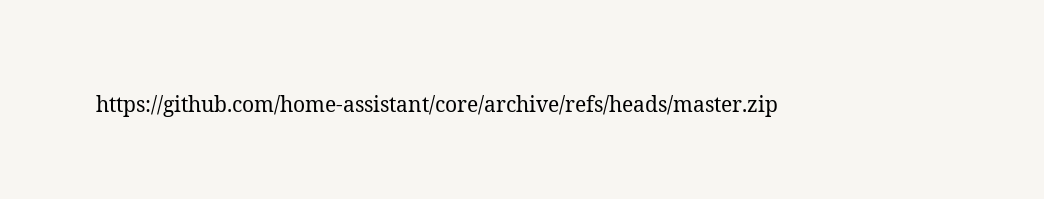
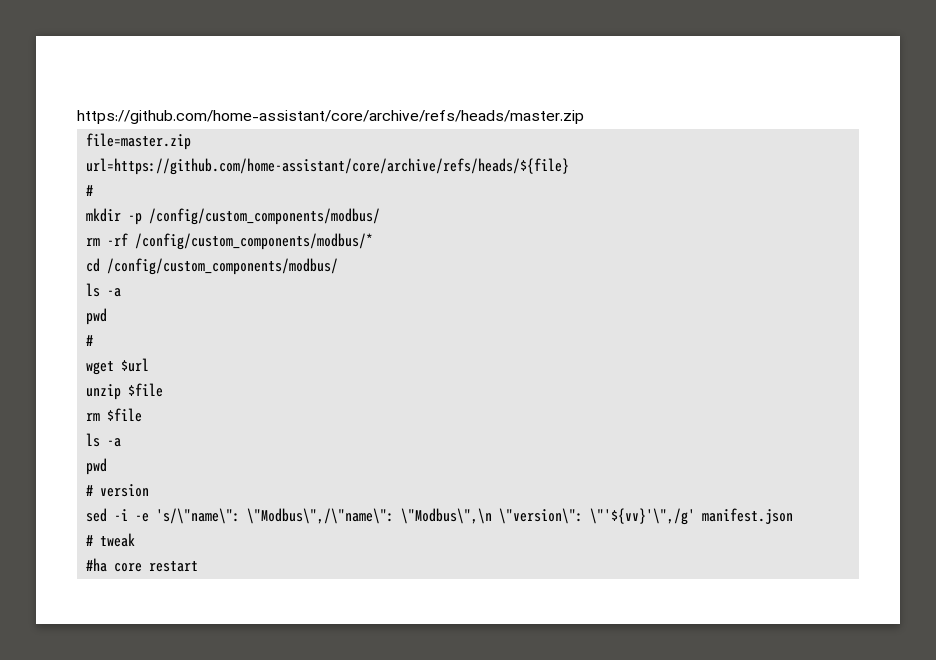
(778, 106) none -> [86,133,192,150] [86,158,570,175] [86,185,94,196] [86,208,381,225] [86,233,374,250] [86,258,339,275] [86,283,122,297] [86,308,108,325] [86,335,94,346] [86,358,150,375] [86,383,164,400] [86,408,143,422] [86,433,122,447] [86,458,108,475] [86,484,150,497] [86,508,794,525] [86,533,136,547] [86,558,199,572] // file=master.zip // url=https://github.com/home-assistant/core/archive/refs/heads/${file} // # // mkdir -p /config/custom_components/modbus/ // rm -rf /config/custom_components/modbus/* // cd /config/custom_components/modbus/ // ls -a // pwd // # // wget $url // unzip $file // rm $file // ls -a // pwd // # version // sed -i -e 's/\"name\": \"Modbus\",/\"name\": \"Modbus\",\n \"version\": \"'${vv}'\",/g' manifest.json // # tweak // #ha core restart

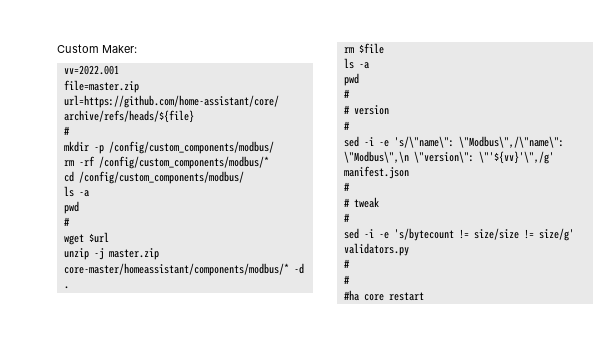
[77,110,584,124] https://github.com/home-assistant/core/archive/refs/heads/master.zip -> [57,44,137,53] [63,65,119,75] Custom Maker: // vv=2022.001
[128,383,164,397] $file -> [93,248,159,260] [63,263,304,276] [63,286,69,289] -j master.zip core-master/homeassistant/components/modbus/* -d .
(94, 490) none -> [343,105,350,114] // #
(150, 490) none -> [343,121,350,130] // #
(94, 540) none -> [343,198,350,207] // #
(136, 540) none -> [343,213,350,222] [343,228,574,241] [343,243,409,256] [343,259,350,268] [343,275,350,284] // # // sed -i -e 's/bytecount != size/size != size/g' validators.py // # // #

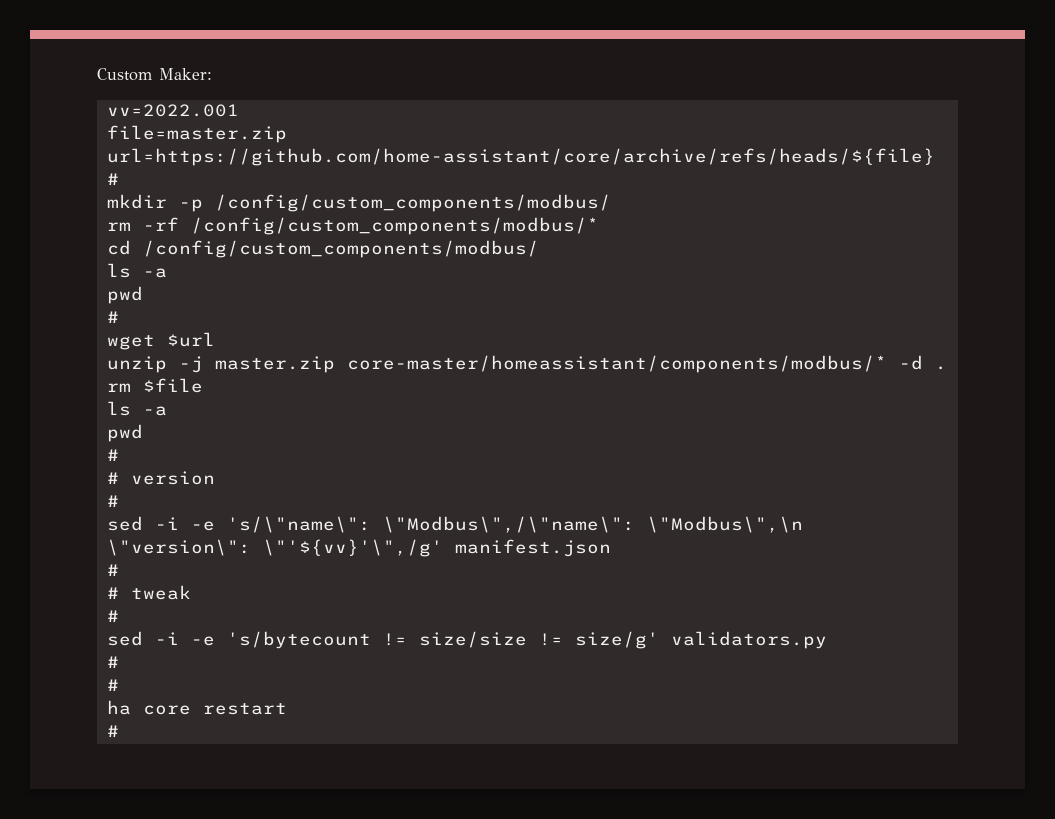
[343,290,359,301] #ha -> [106,700,131,715] ha
(424, 296) none -> [106,725,119,737] // #

